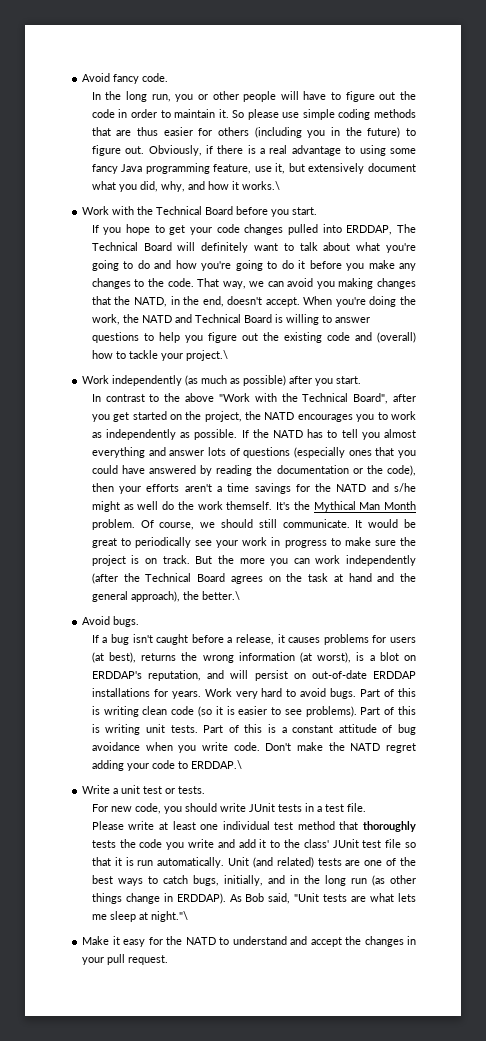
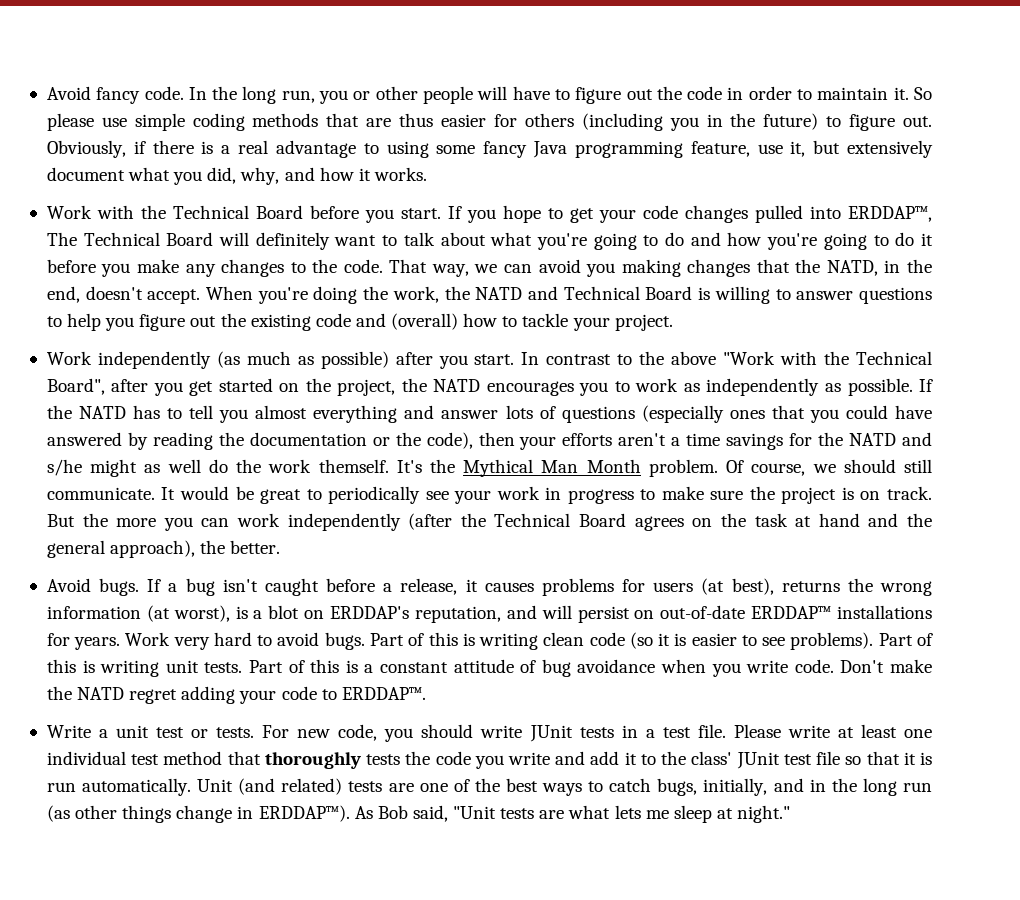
(169, 77) // -> (184, 93) none
[241,181,280,190] works.\ -> [373,167,427,181] works.
(318, 211) // -> (441, 213) none
[346,225,393,235] ERDDAP, -> [848,206,933,222] ERDDAP™,
[185,350,228,361] project.\ -> [614,314,673,331] project.
(362, 380) // -> (515, 359) none
[201,591,240,600] better.\ -> [230,540,281,554] better.
(140, 621) // -> (140, 587) none
[372,671,416,679] ERDDAP -> [751,606,832,619] ERDDAP™
[190,760,242,769] ERDDAP.\ -> [341,687,426,700] ERDDAP™.
(206, 790) // -> (255, 732) none
(366, 807) // -> (726, 731) none
[176,893,226,904] ERDDAP). -> [258,805,350,822] ERDDAP™).
[150,911,188,922] [82,936,417,947] [82,954,169,965] night."\ // Make it easy for the NATD to understand and accept the changes in your pull request. -> [737,805,791,823] night."

